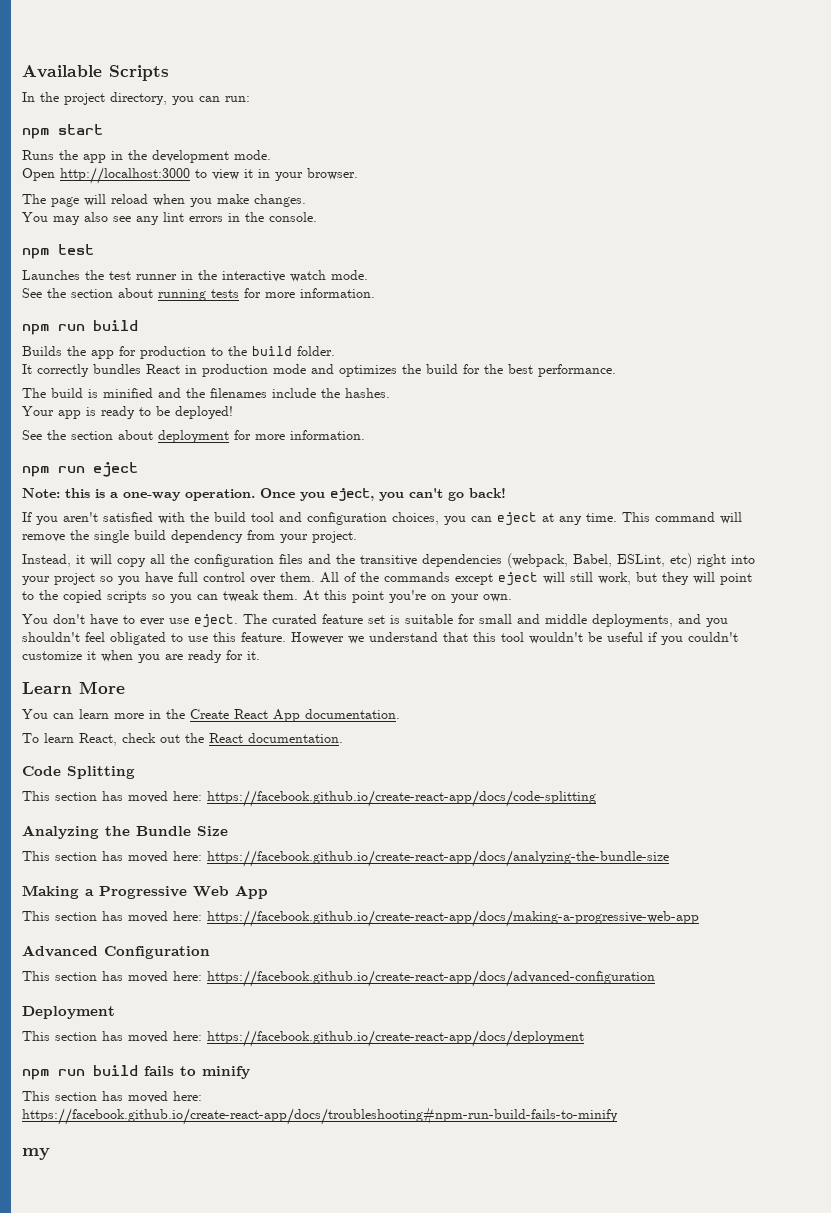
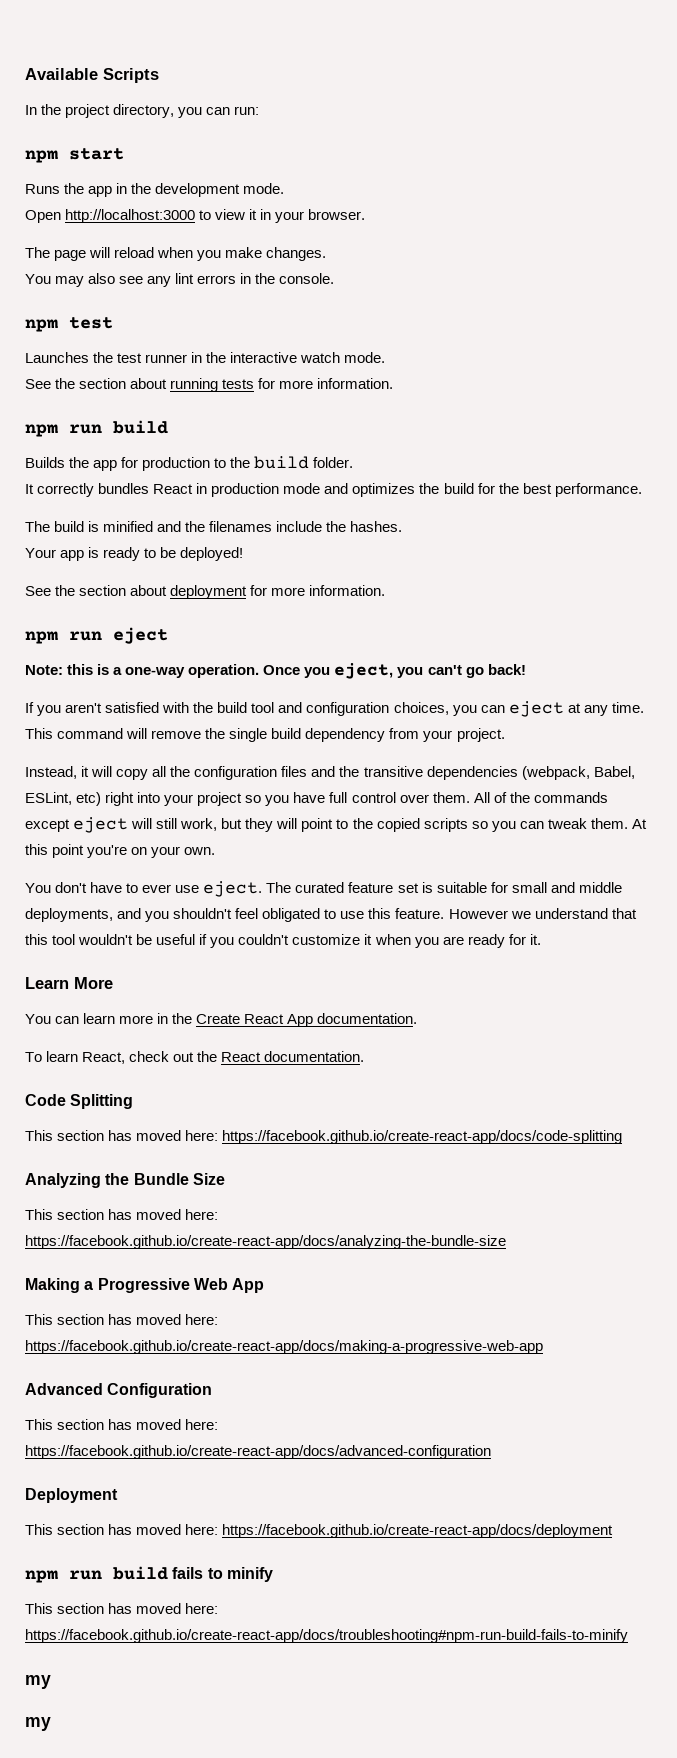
(50, 1154) none -> [25,1717,51,1731] // my

